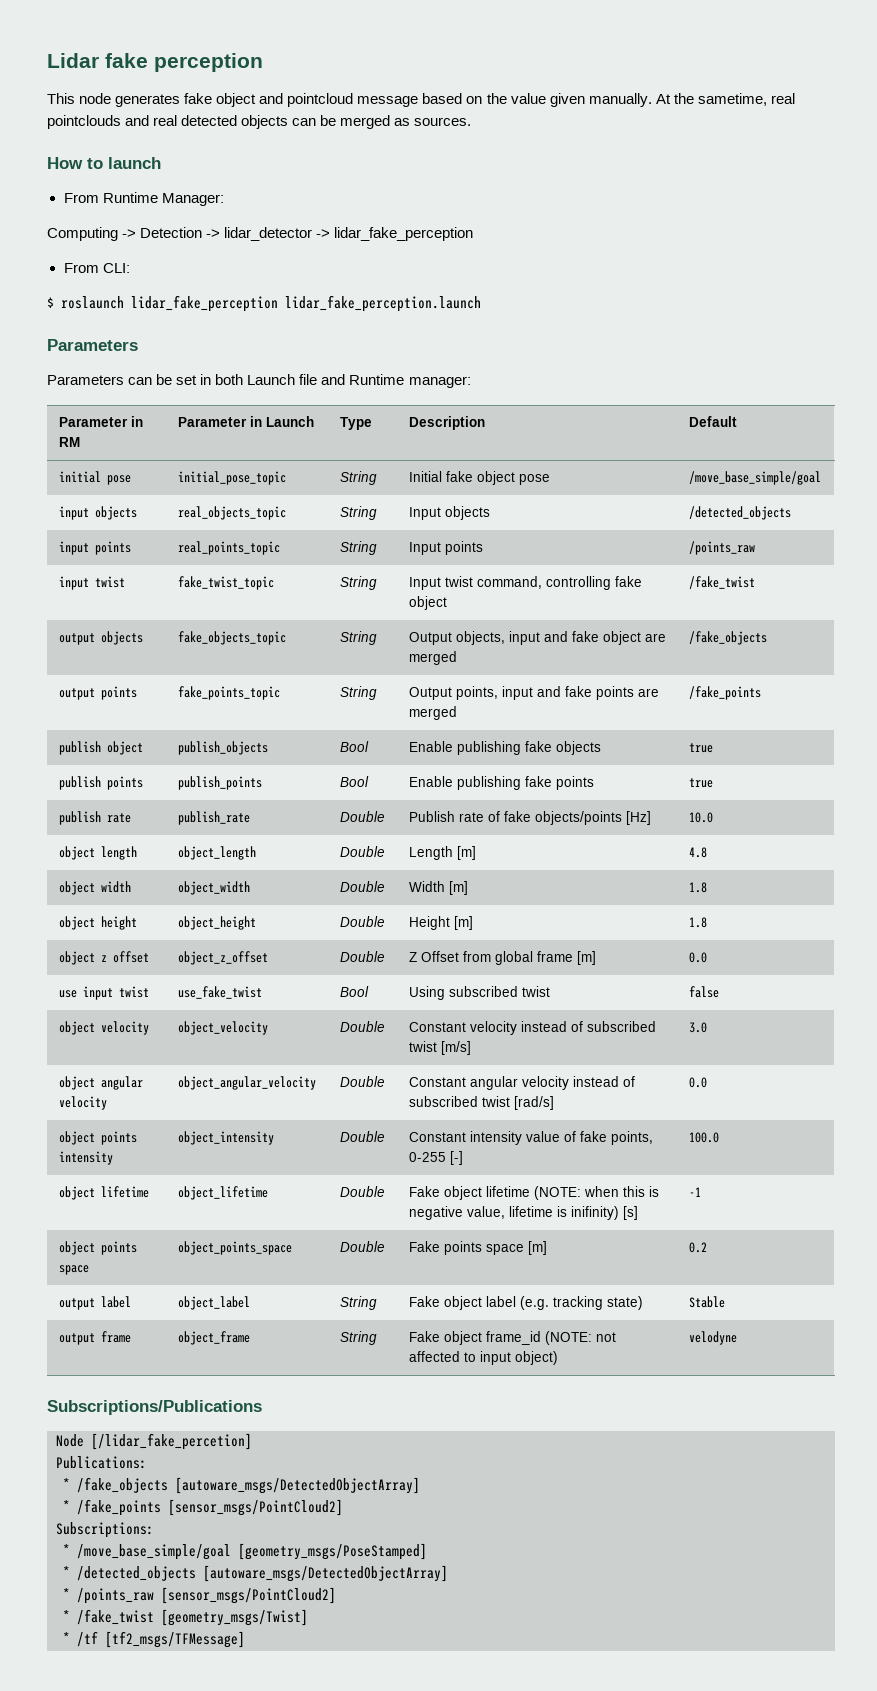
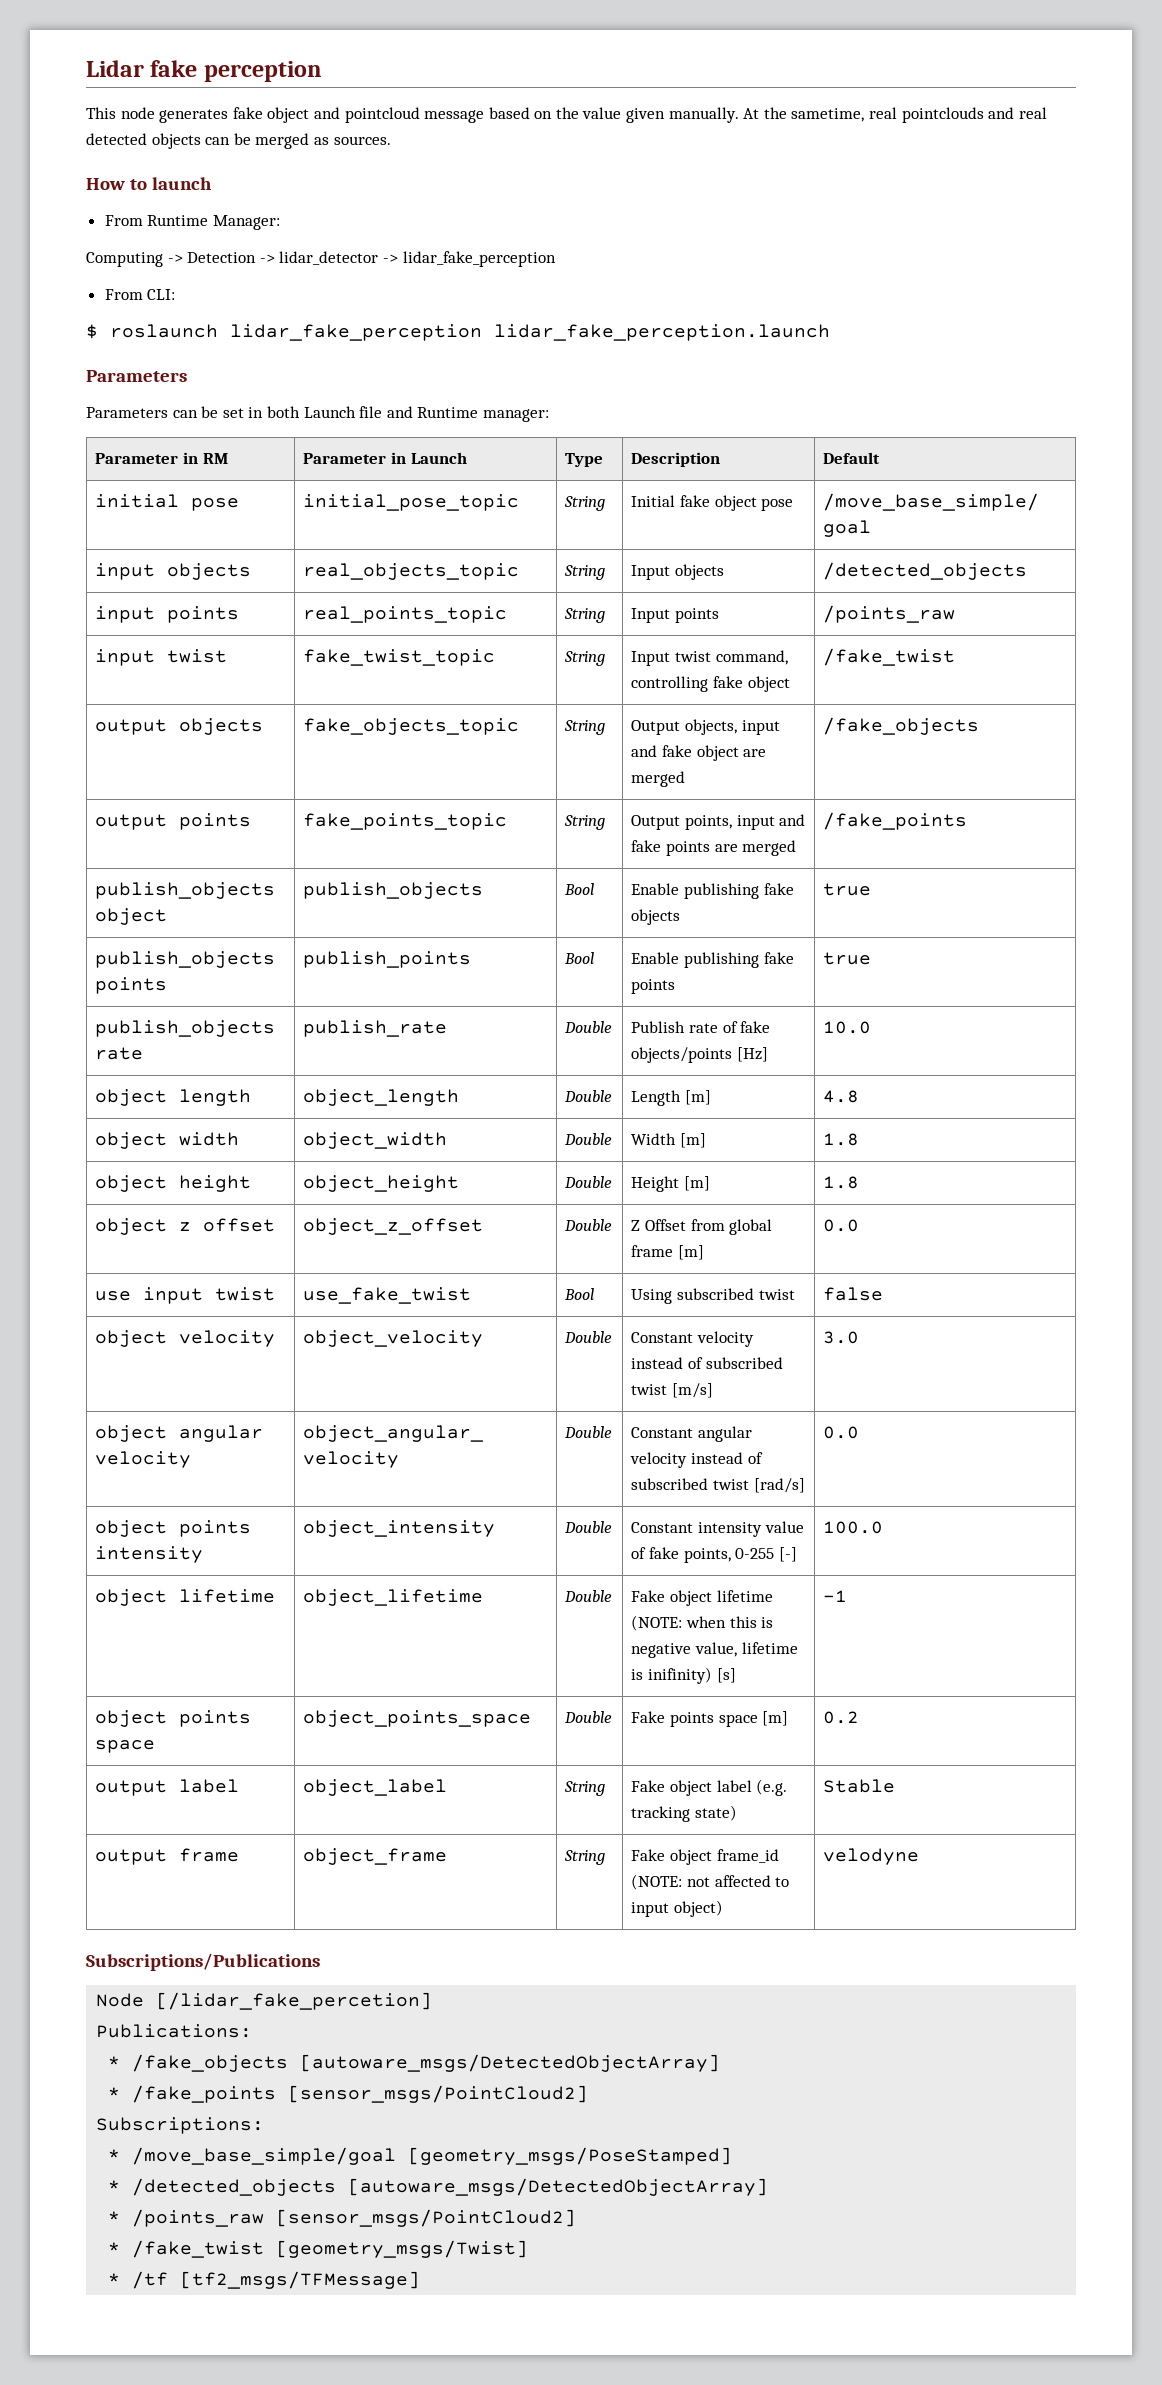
[58,741,101,755] publish -> [95,882,276,899] publish_objects
[58,776,101,790] publish -> [95,951,276,968] publish_objects
[58,811,101,825] publish -> [95,1020,276,1037] publish_objects

